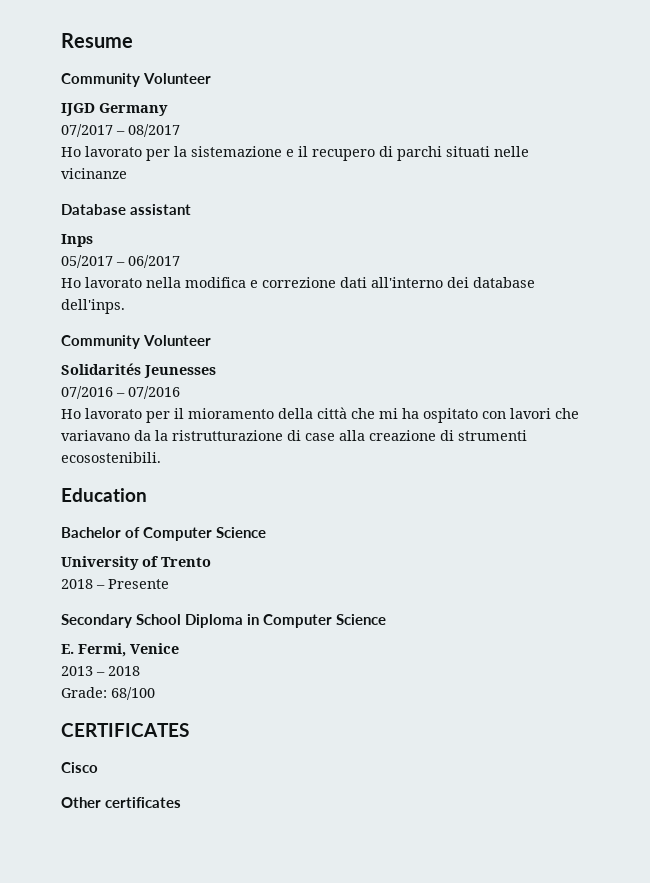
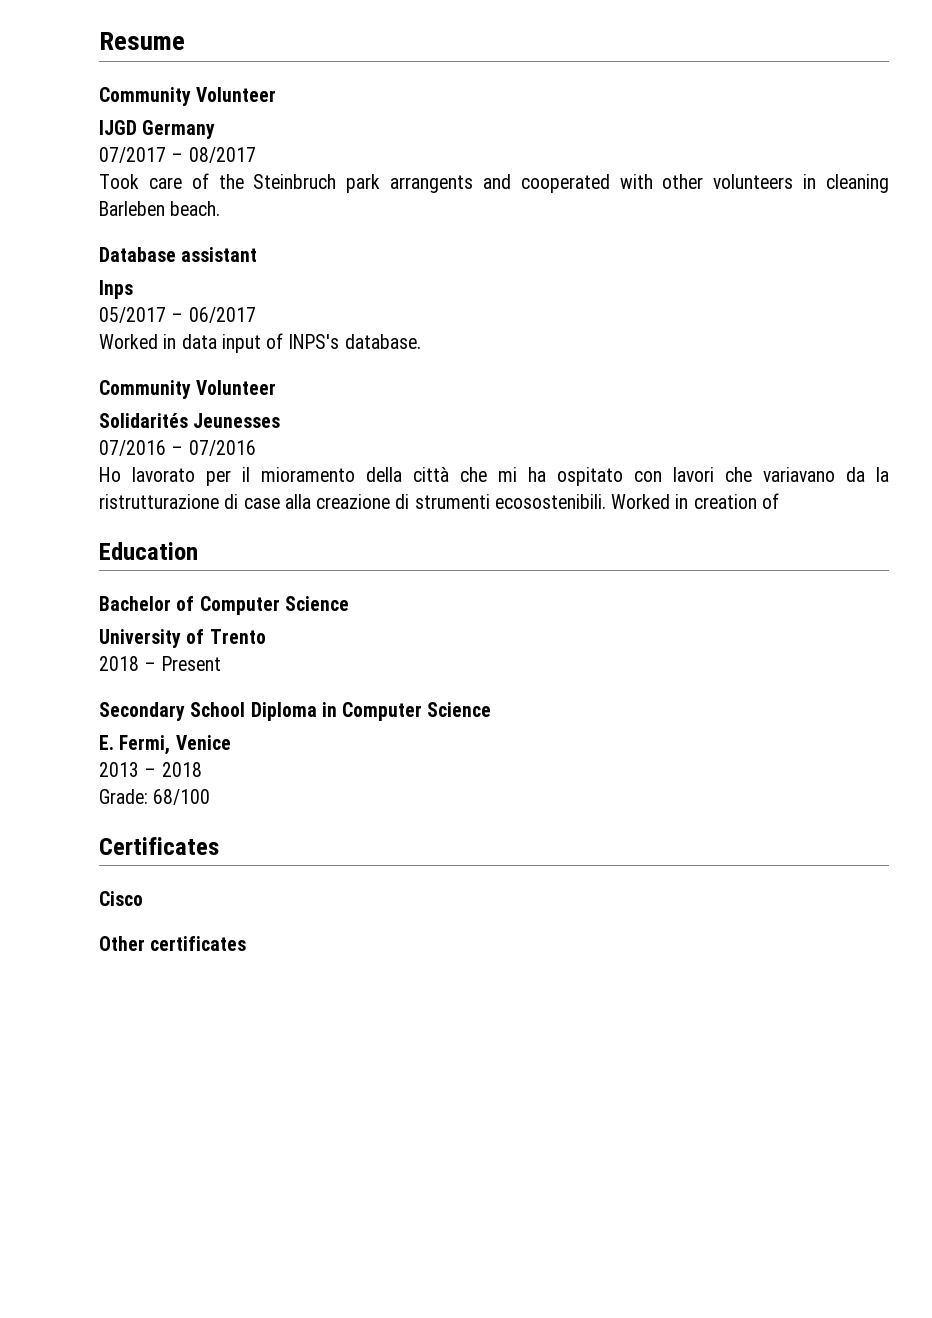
[61,146,529,161] [61,168,127,179] Ho lavorato per la sistemazione e il recupero di parchi situati nelle vicinanze -> [99,173,889,193] [99,201,221,216] Took care of the Steinbruch park arrangents and cooperated with other volunteers in cleaning Barleben beach.
[61,277,535,288] [61,299,125,314] Ho lavorato nella modifica e correzione dati all'interno dei database dell'inps. -> [99,333,421,353] Worked in data input of INPS's database.
(161, 457) none -> [611,493,779,509] Worked in creation of
[108,579,169,589] Presente -> [161,656,221,671] Present
[61,723,189,737] CERTIFICATES -> [99,837,219,855] Certificates

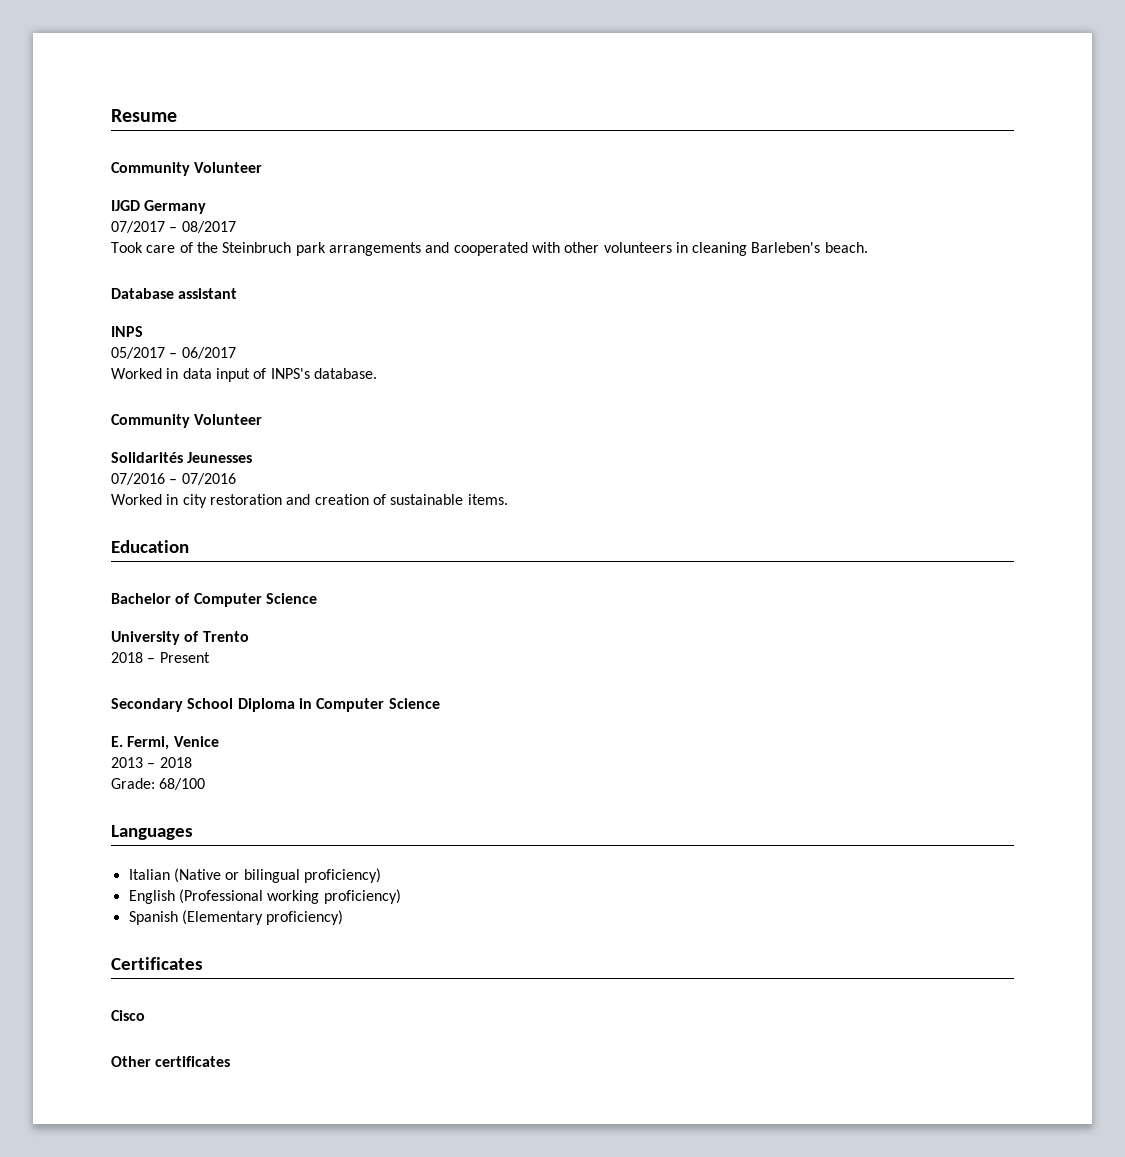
[390,175,474,193] arrangents -> [328,242,421,256] arrangements
[99,201,165,216] Barleben -> [751,242,821,253] Barleben's
[99,280,133,299] Inps -> [111,326,143,337] INPS
[99,467,889,486] [99,494,689,509] Ho lavorato per il mioramento della città che mi ha ospitato con lavori che variavano da la ristrutturazione di case alla creazione di strumenti ecosostenibili. Worked in -> [111,494,311,508] Worked in city restoration and
(779, 501) none -> [390,494,508,505] sustainable items.
(211, 797) none -> [111,825,193,840] [128,868,381,883] [128,889,401,904] [128,910,344,925] // Languages // Italian (Native or bilingual proficiency) // English (Professional working proficiency) // Spanish (Elementary proficiency)

